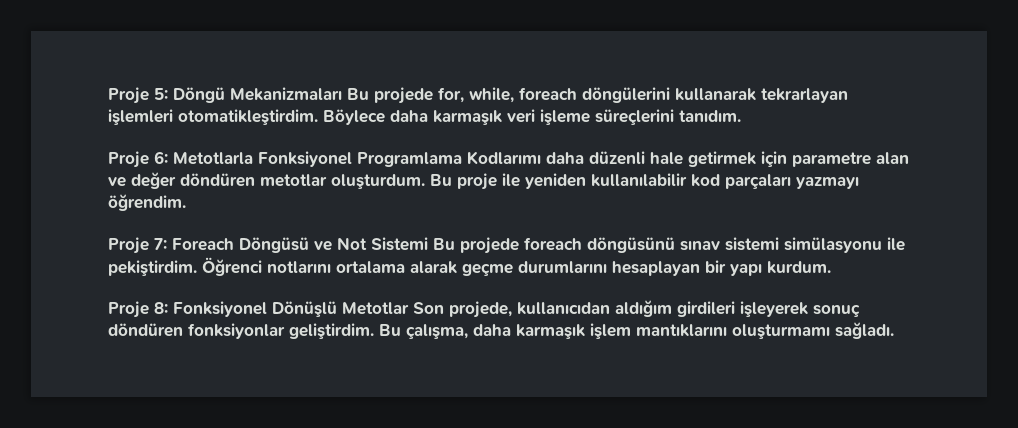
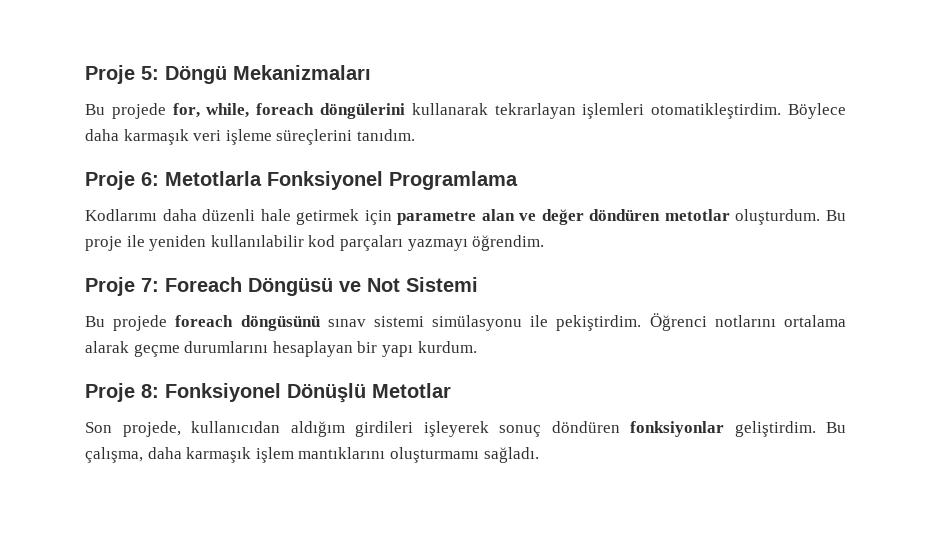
(342, 94) none -> (371, 72) //
(462, 159) none -> (518, 180) //
(428, 244) none -> (478, 284) //
(409, 308) none -> (451, 390) //

